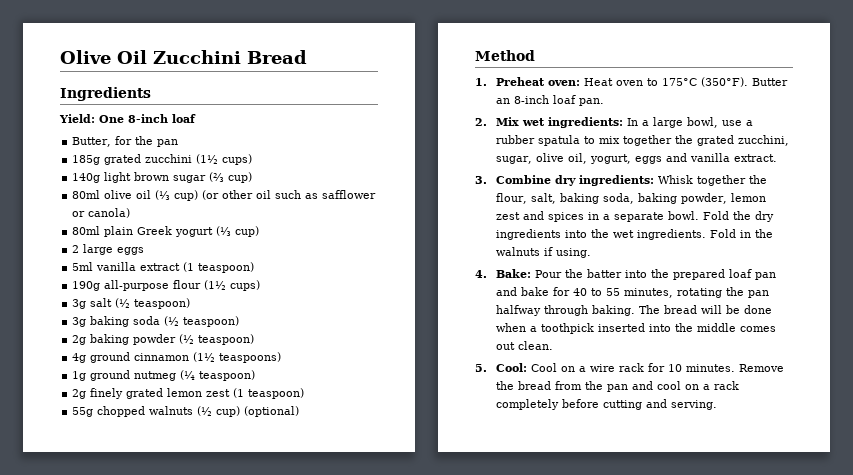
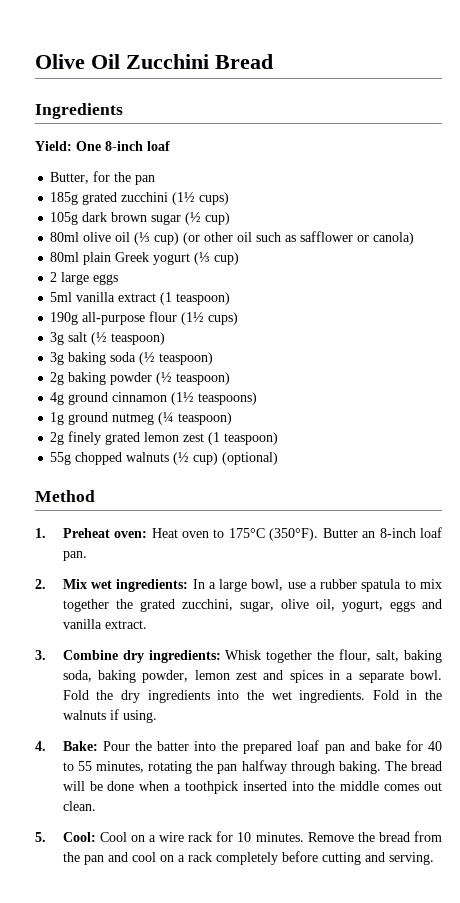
[72,172,132,183] 140g light -> [50,212,108,225] 105g dark
[209,172,225,182] (⅔ -> [185,212,202,225] (½

